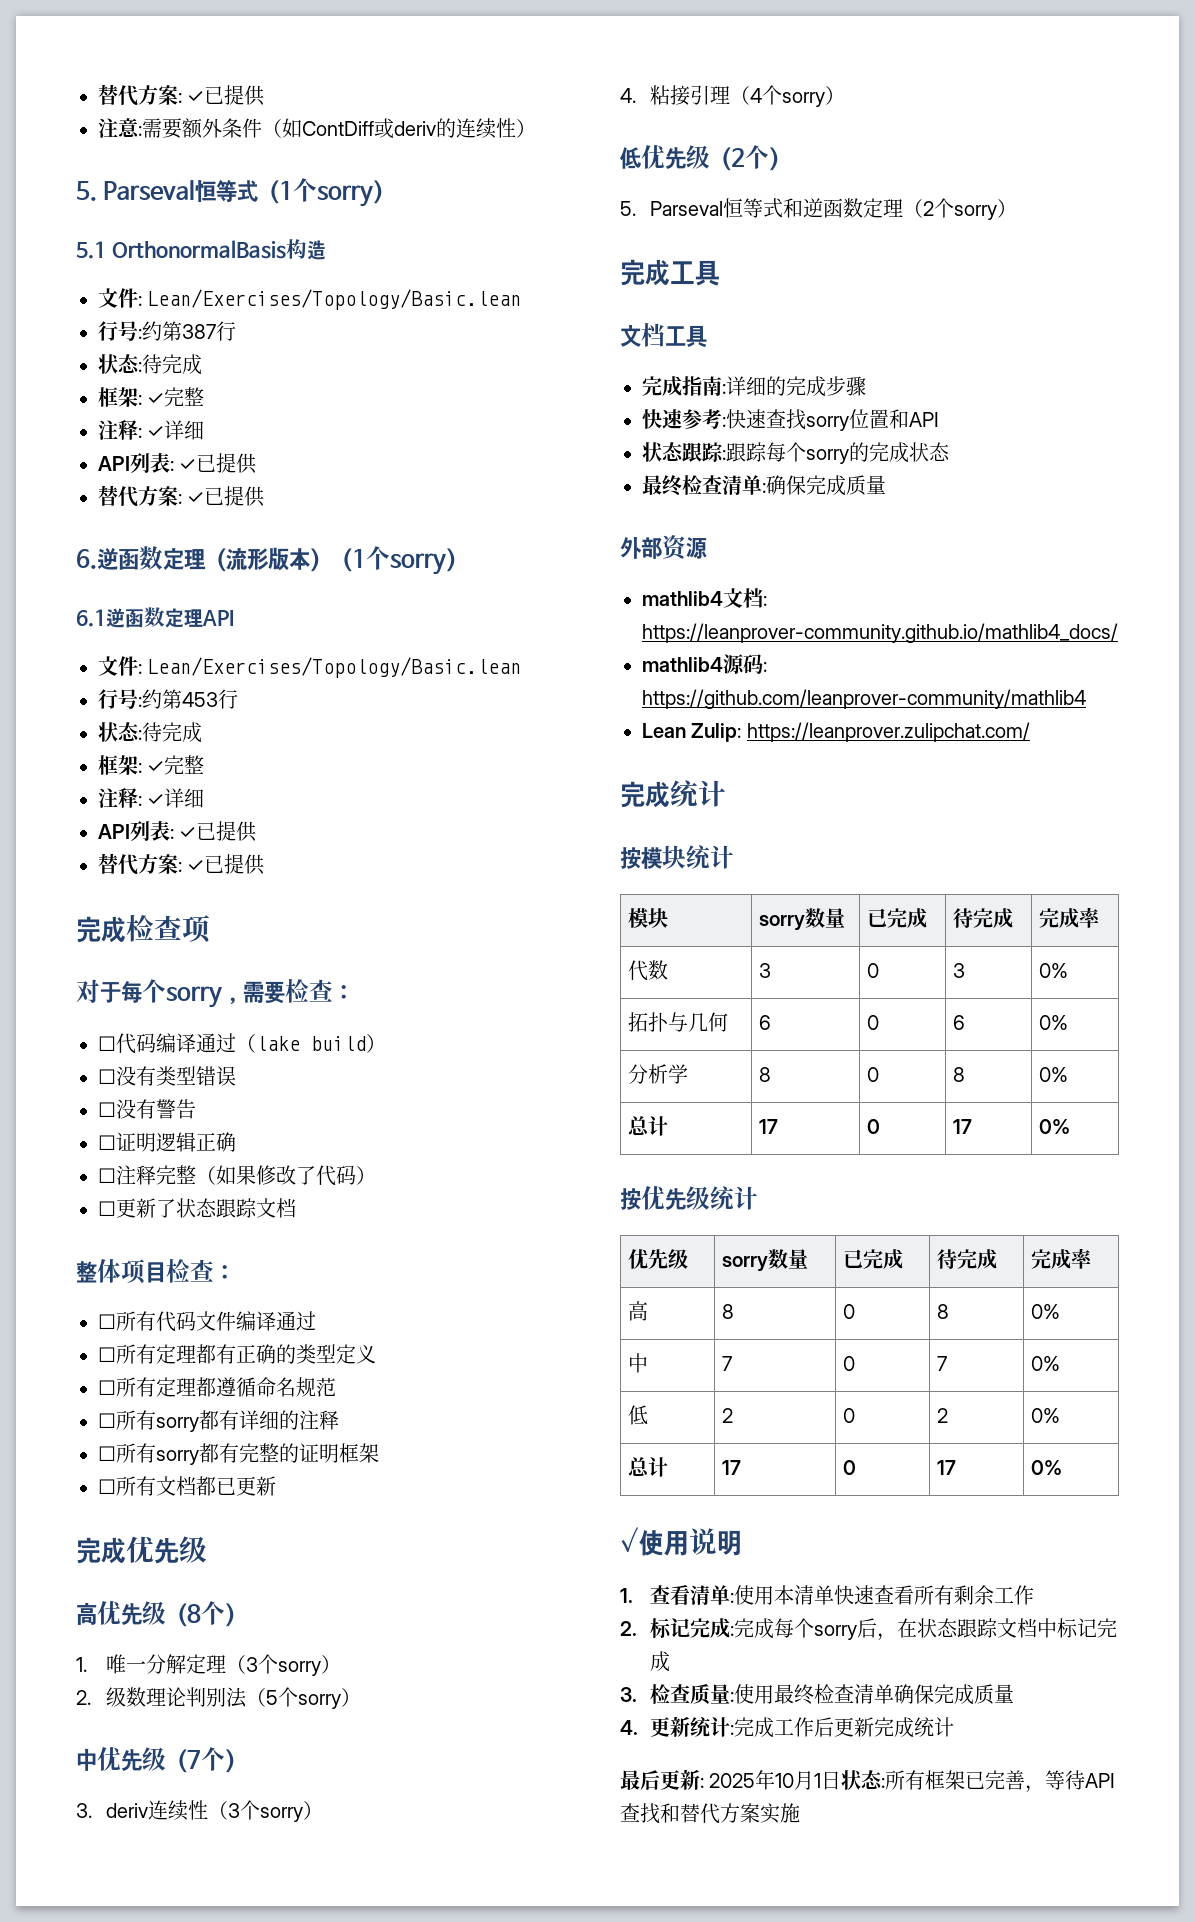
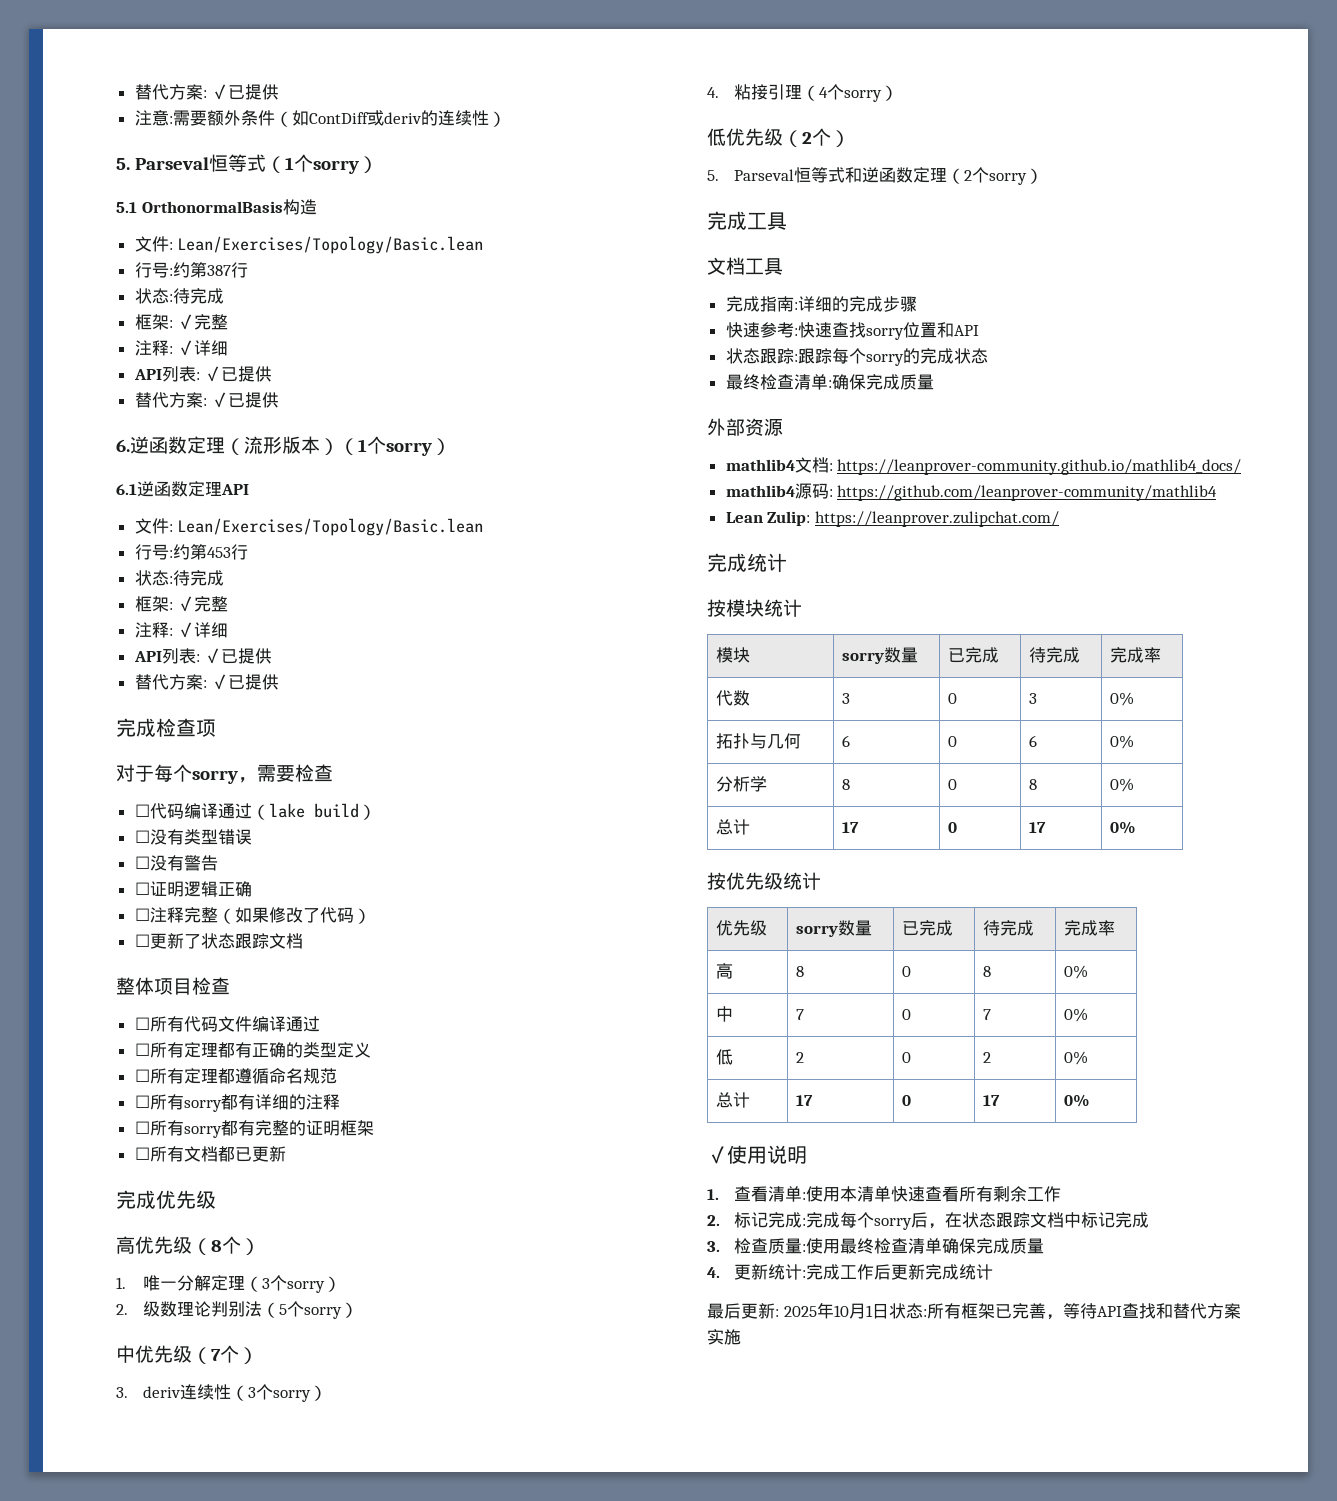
[333,985,354,1000] ： -> (333, 773) none
[214,1265,235,1280] ： -> (230, 986) none

